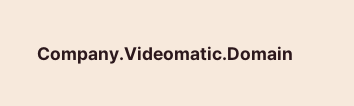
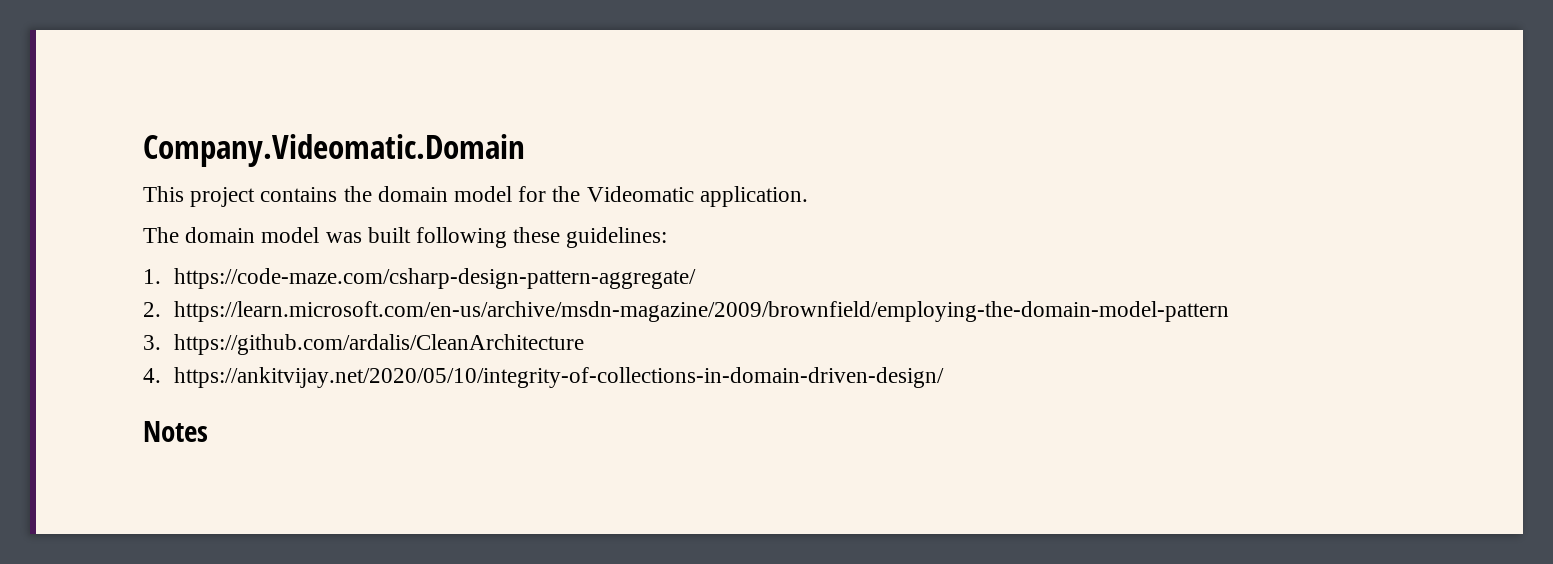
(293, 55) none -> [143,186,808,207] [143,227,668,248] [143,268,696,289] [143,301,1229,322] [143,334,584,355] [143,367,944,388] [143,421,208,442] // This project contains the domain model for the Videomatic application. // The domain model was built following these guidelines: // 1. https://code-maze.com/csharp-design-pattern-aggregate/ // 2. https://learn.microsoft.com/en-us/archive/msdn-magazine/2009/brownfield/employing-the-domain-model-pattern // 3. https://github.com/ardalis/CleanArchitecture // 4. https://ankitvijay.net/2020/05/10/integrity-of-collections-in-domain-driven-design/ // Notes

